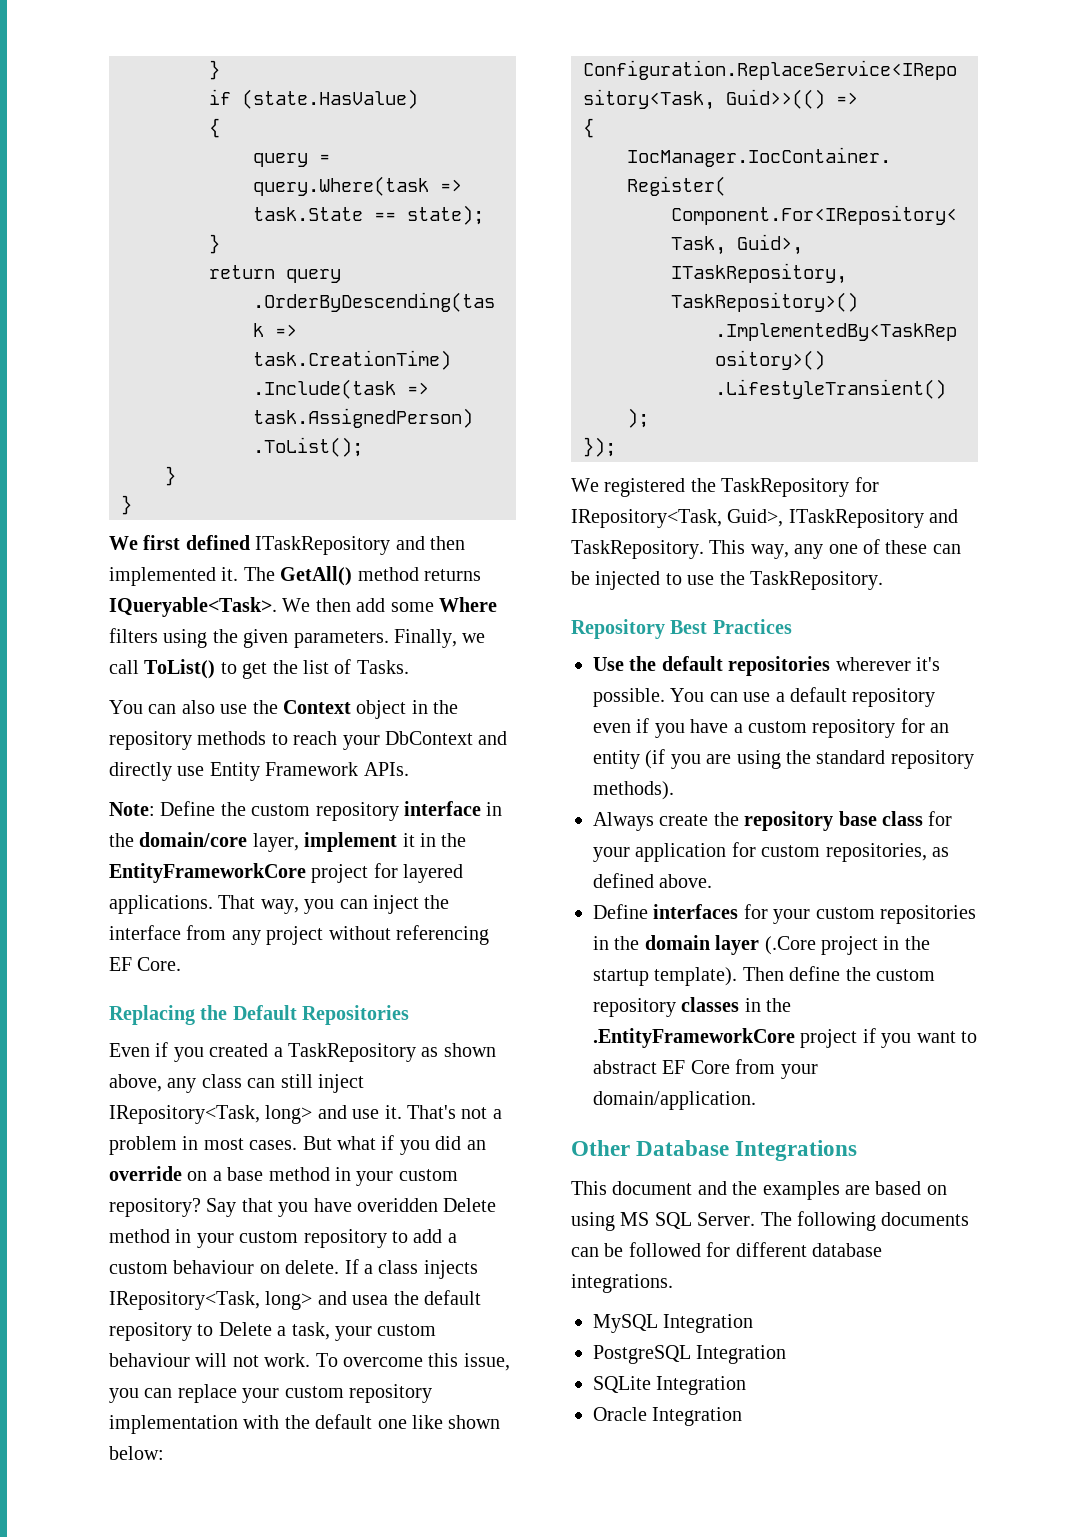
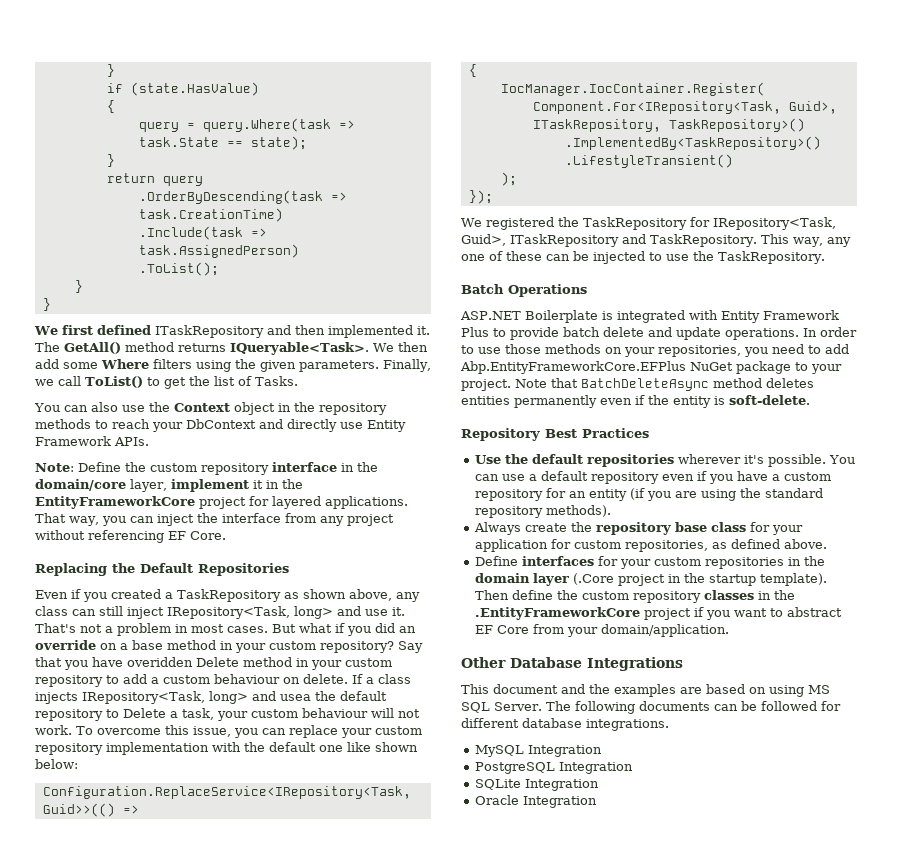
(883, 580) none -> [461,284,587,297] [460,310,839,323] [461,327,857,340] [461,344,849,357] [460,361,842,374] [461,378,814,391] [461,395,810,408] // Batch Operations // ASP.NET Boilerplate is integrated with Entity Framework Plus to provide batch delete and update operations. In order to use those methods on your repositories, you need to add Abp.EntityFrameworkCore.EFPlus NuGet package to your project. Note that BatchDeleteAsync method deletes entities permanently even if the entity is soft-delete.

